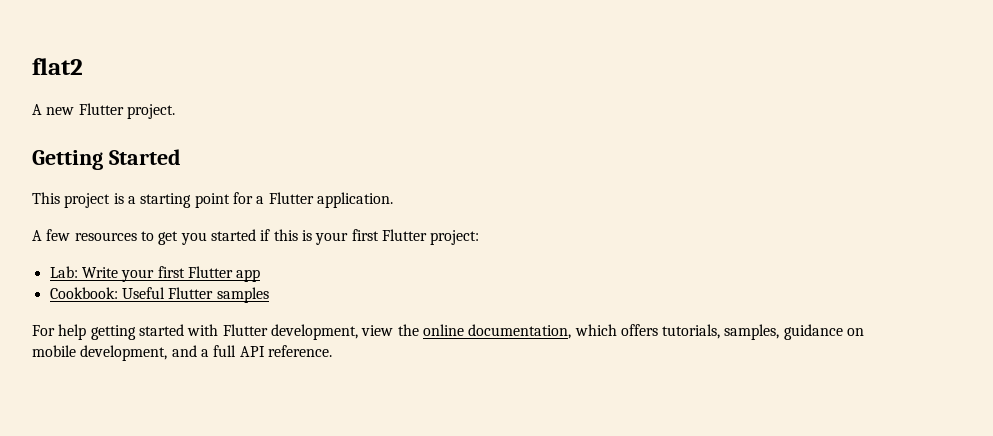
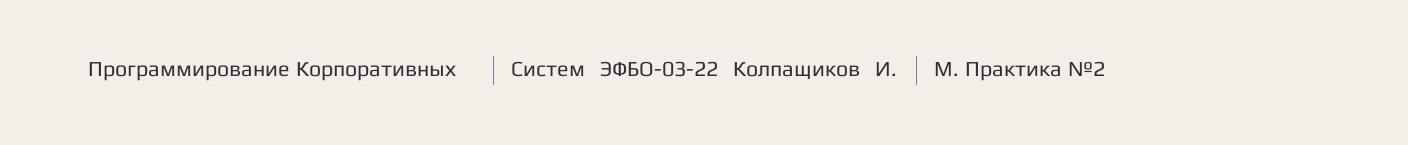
[32,58,83,75] [32,103,175,119] [32,149,181,170] [32,192,393,208] [32,229,480,245] [49,266,261,282] [49,287,269,303] [32,324,865,340] [32,345,332,361] flat2 // A new Flutter project. // Getting Started // This project is a starting point for a Flutter application. // A few resources to get you started if this is your first Flutter project: // Lab: Write your first Flutter app // Cookbook: Useful Flutter samples // For help getting started with Flutter development, view the online documentation, which offers tutorials, samples, guidance on mobile development, and a full API reference. -> [88,61,1105,81] Программирование Корпоративных Систем ЭФБО-03-22 Колпащиков И. М. Практика №2

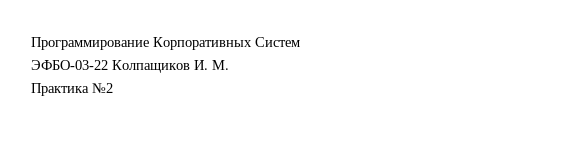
(585, 69) none -> (300, 42) //
(959, 69) none -> (229, 65) //

